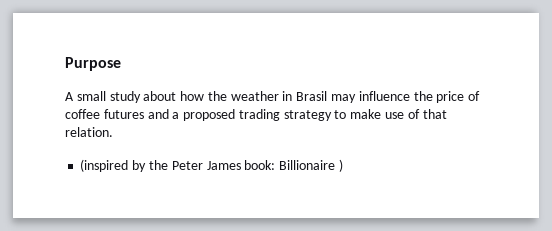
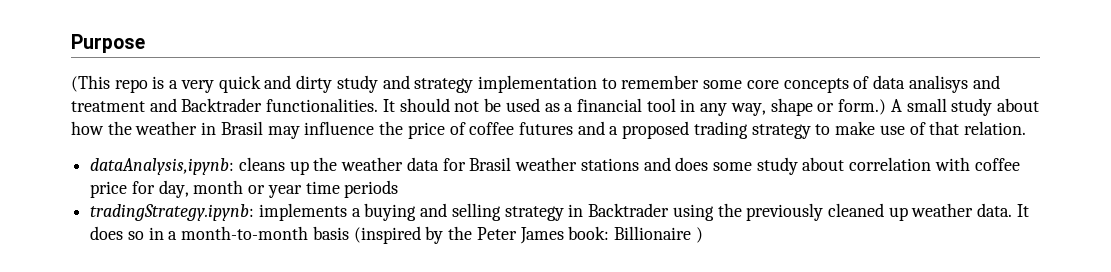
(121, 64) none -> [71,75,1000,93] [71,98,887,116] (This repo is a very quick and dirty study and strategy implementation to remember some core concepts of data analisys and treatment and Backtrader functionalities. It should not be used as a financial tool in any way, shape or form.)
(113, 132) none -> [90,157,1020,175] [90,180,399,198] [90,203,1029,221] [90,226,349,240] dataAnalysis,ipynb: cleans up the weather data for Brasil weather stations and does some study about correlation with coffee price for day, month or year time periods // tradingStrategy.ipynb: implements a buying and selling strategy in Backtrader using the previously cleaned up weather data. It does so in a month-to-month basis

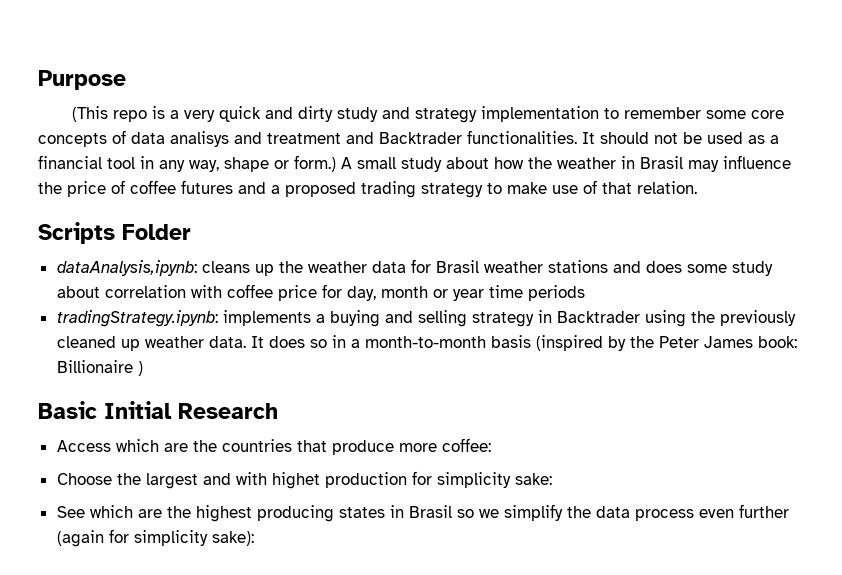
(1026, 128) none -> [38,222,191,244] // Scripts Folder
(703, 235) none -> [38,401,278,419] [56,438,491,455] [56,471,552,489] [56,504,789,522] [56,529,254,547] // Basic Initial Research // Access which are the countries that produce more coffee: // Choose the largest and with highet production for simplicity sake: // See which are the highest producing states in Brasil so we simplify the data process even further (again for simplicity sake):

